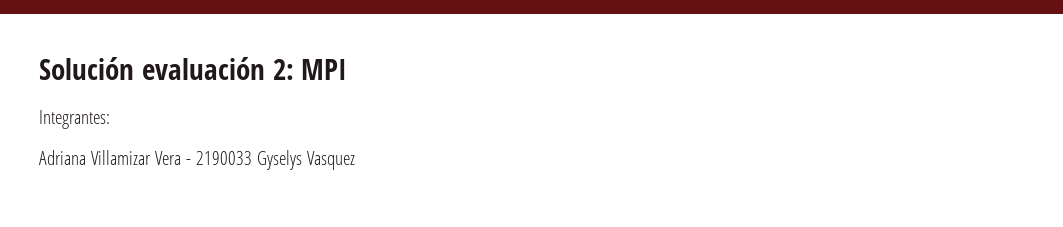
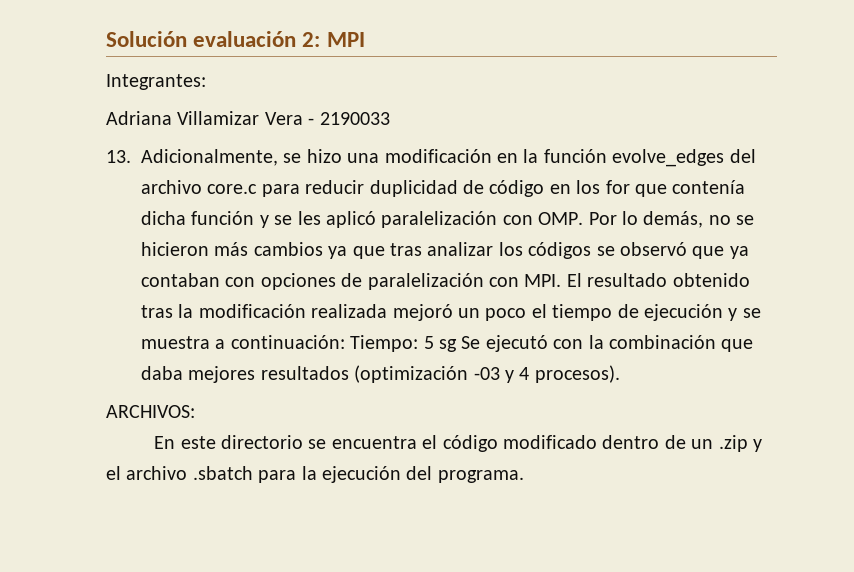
[256,150,355,170] Gyselys Vasquez -> [106,149,756,167] [141,180,746,197] [141,211,755,228] [141,242,749,259] [141,273,750,290] [141,304,761,321] [141,335,754,352] [141,365,620,383] [106,405,195,418] [154,435,763,452] [106,466,524,483] // 13. Adicionalmente, se hizo una modificación en la función evolve_edges del archivo core.c para reducir duplicidad de código en los for que contenía dicha función y se les aplicó paralelización con OMP. Por lo demás, no se hicieron más cambios ya que tras analizar los códigos se observó que ya contaban con opciones de paralelización con MPI. El resultado obtenido tras la modificación realizada mejoró un poco el tiempo de ejecución y se muestra a continuación: Tiempo: 5 sg Se ejecutó con la combinación que daba mejores resultados (optimización -03 y 4 procesos). // ARCHIVOS: // En este directorio se encuentra el código modificado dentro de un .zip y el archivo .sbatch para la ejecución del programa.

